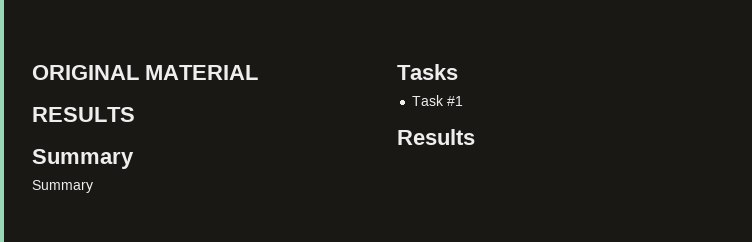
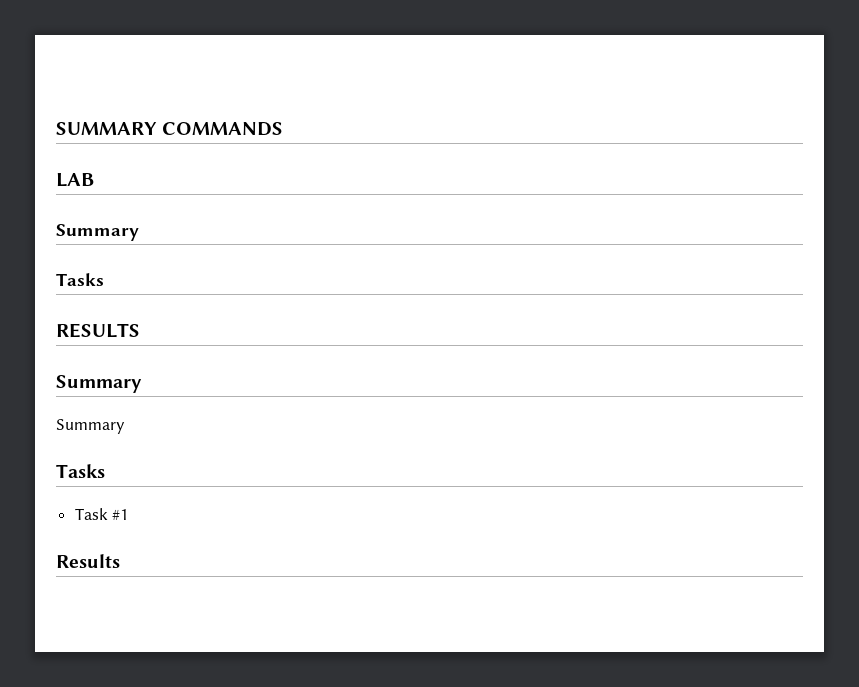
[32,65,258,80] ORIGINAL MATERIAL -> [56,122,284,136] [56,173,94,187] [56,224,139,241] [56,273,104,286] SUMMARY COMMANDS // LAB // Summary // Tasks

